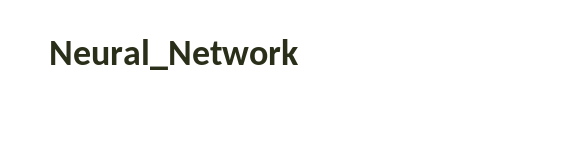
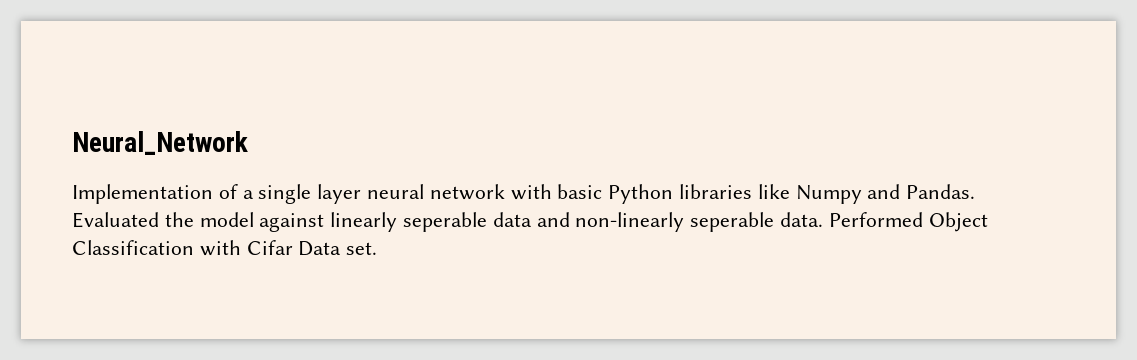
(299, 54) none -> [72,184,976,204] [72,212,988,232] [72,240,378,256] // Implementation of a single layer neural network with basic Python libraries like Numpy and Pandas. Evaluated the model against linearly seperable data and non-linearly seperable data. Performed Object Classification with Cifar Data set.

